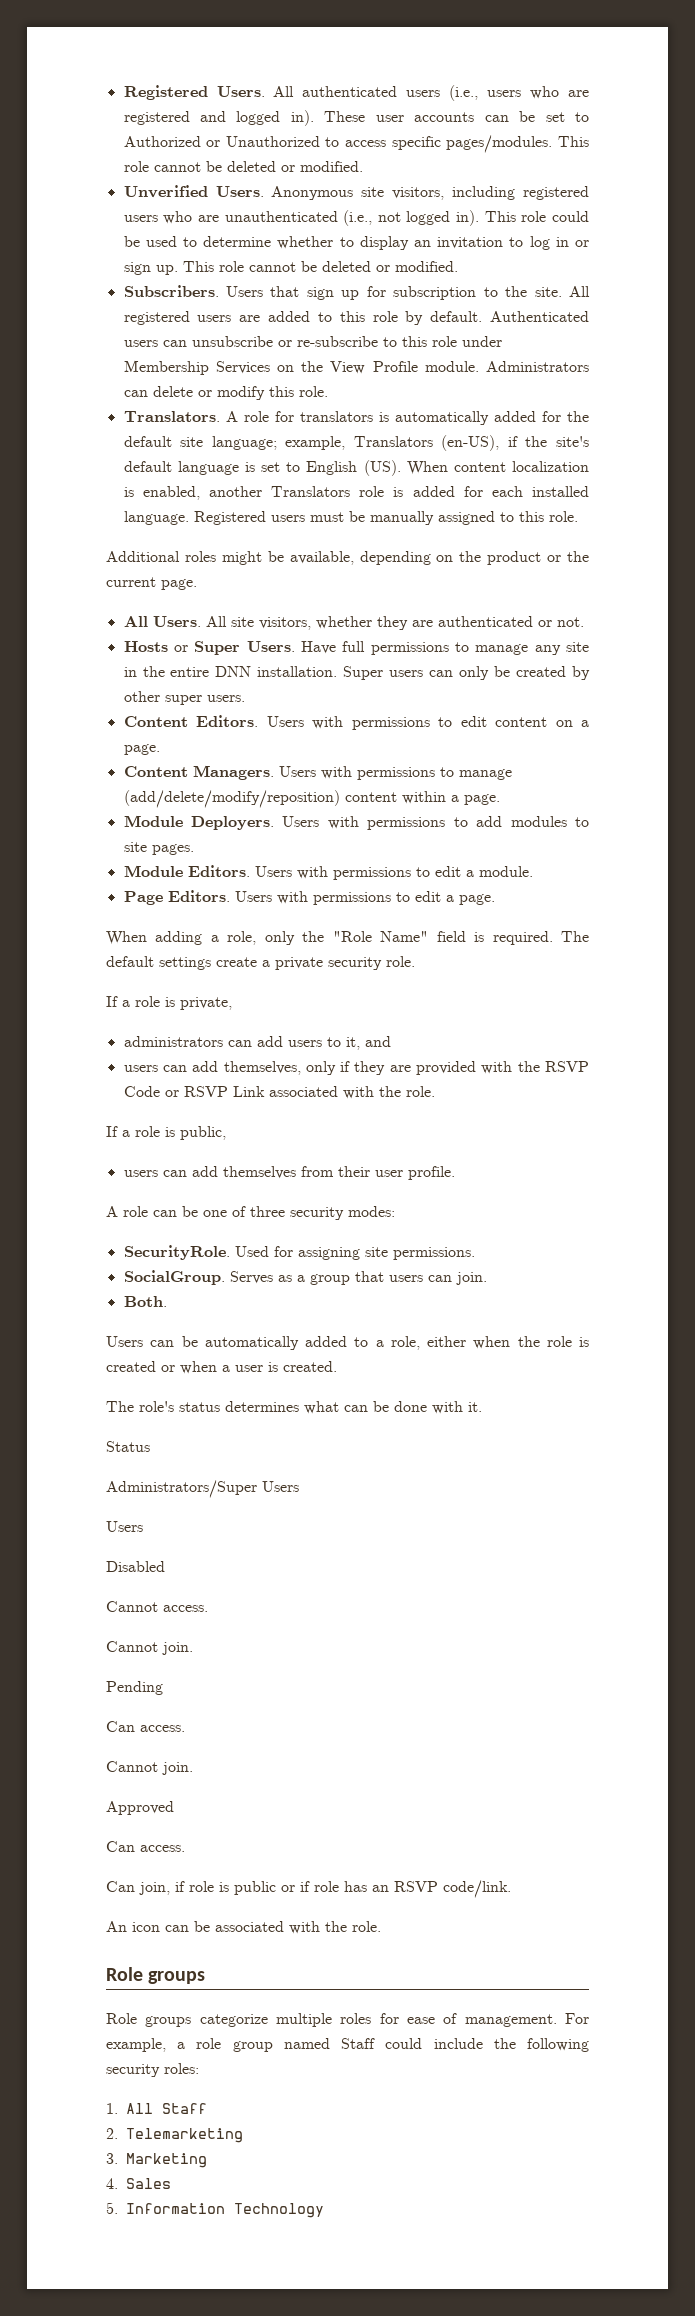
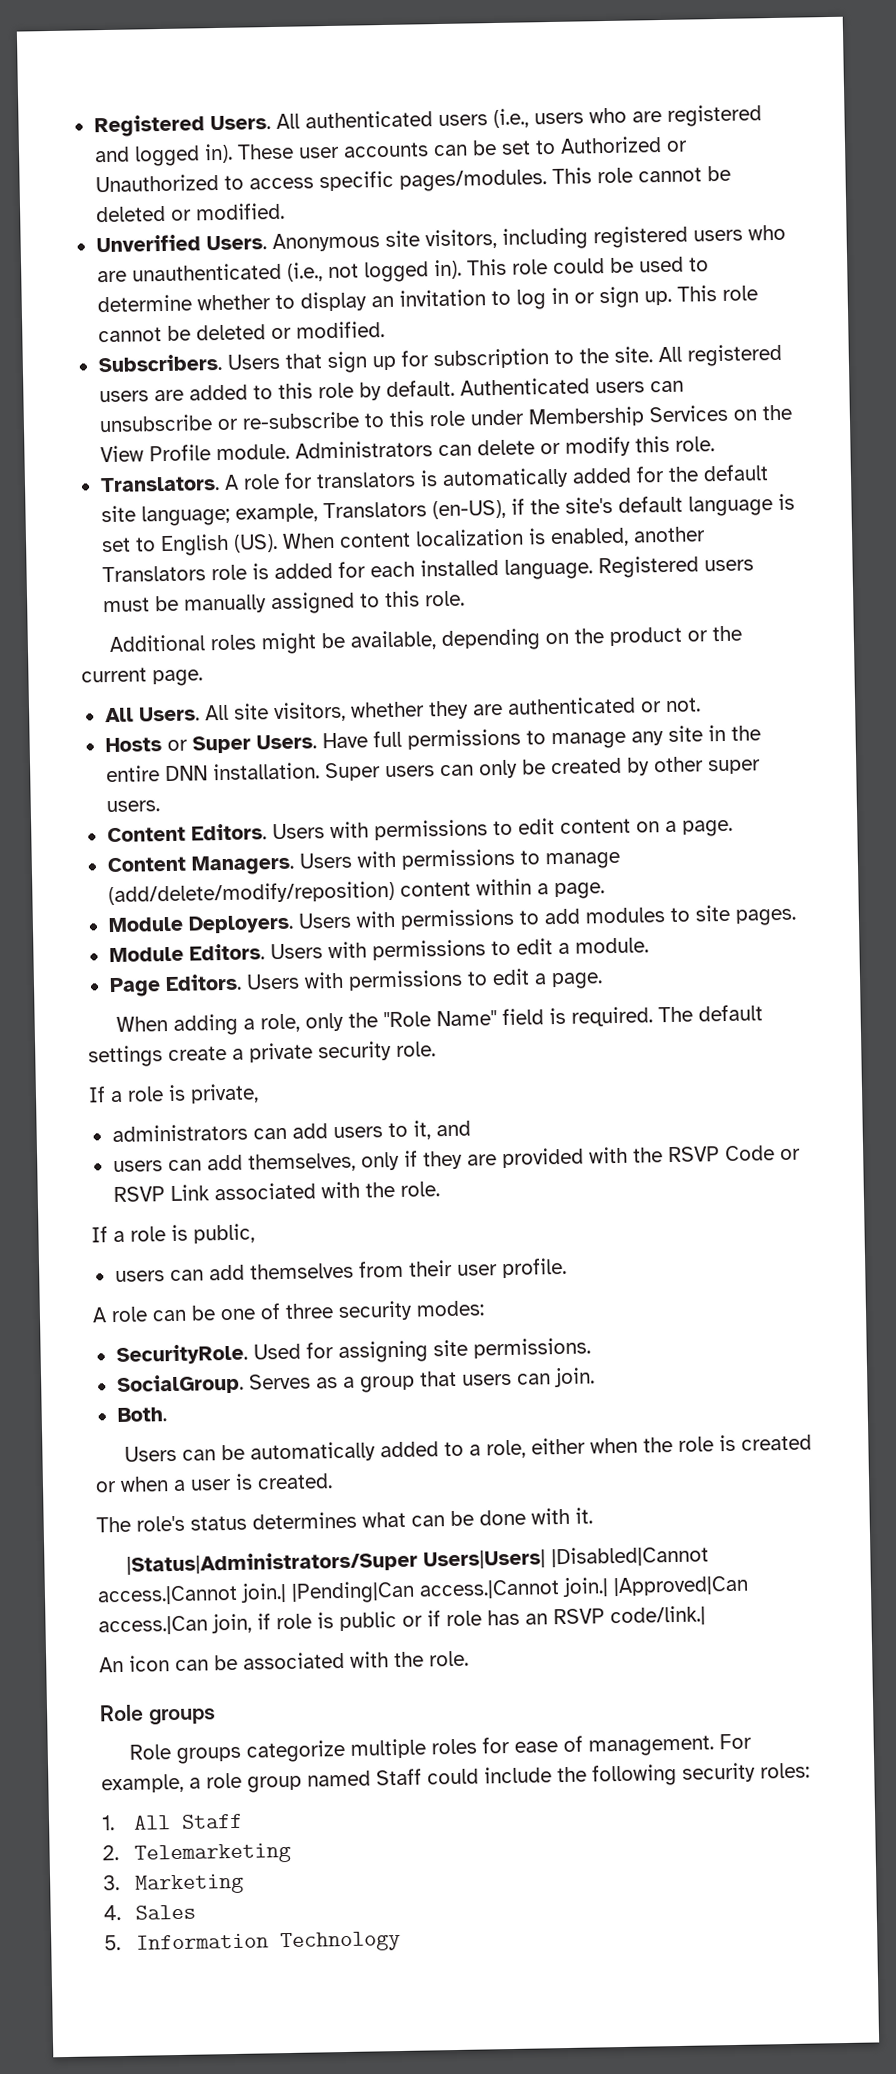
[106,1441,150,1452] [106,1480,299,1498] [106,1521,143,1532] [106,1561,165,1572] [106,1601,208,1612] [106,1641,193,1655] [106,1681,163,1695] [106,1721,185,1732] [106,1761,193,1775] [106,1801,174,1815] [106,1841,185,1852] [106,1881,135,1892] Status // Administrators/Super Users // Users // Disabled // Cannot access. // Cannot join. // Pending // Can access. // Cannot join. // Approved // Can access. // Can -> [125,1545,709,1575] [97,1575,749,1606] [98,1615,208,1636] |Status|Administrators/Super Users|Users| |Disabled|Cannot access.|Cannot join.| |Pending|Can access.|Cannot join.| |Approved|Can access.|Can
[443,1880,511,1898] code/link. -> [610,1605,706,1627] code/link.|

